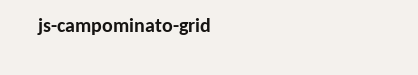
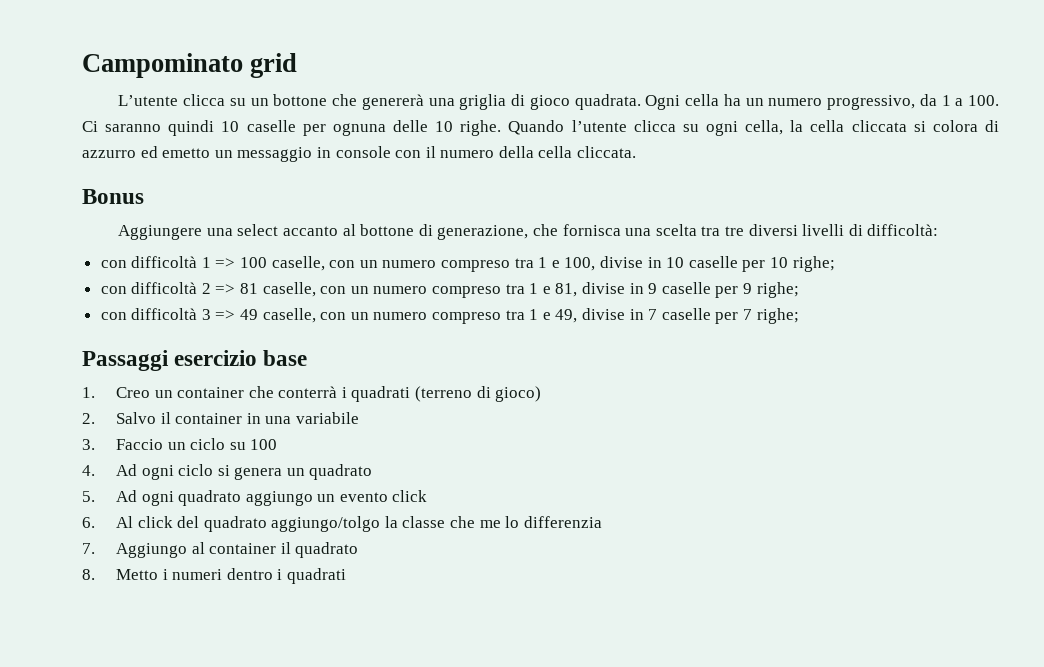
[37,18,211,35] js-campominato-grid -> [82,53,298,78] [118,94,1000,110] [82,120,999,136] [82,146,637,162] [82,189,144,204] [118,224,939,240] [100,256,835,272] [100,282,799,298] [100,308,799,324] [82,350,308,371] [82,386,542,402] [82,412,359,424] [82,438,278,450] [82,464,373,480] [82,490,428,506] [82,516,602,532] [82,542,359,558] [82,568,346,584] Campominato grid // L’utente clicca su un bottone che genererà una griglia di gioco quadrata. Ogni cella ha un numero progressivo, da 1 a 100. Ci saranno quindi 10 caselle per ognuna delle 10 righe. Quando l’utente clicca su ogni cella, la cella cliccata si colora di azzurro ed emetto un messaggio in console con il numero della cella cliccata. // Bonus // Aggiungere una select accanto al bottone di generazione, che fornisca una scelta tra tre diversi livelli di difficoltà: // con difficoltà 1 => 100 caselle, con un numero compreso tra 1 e 100, divise in 10 caselle per 10 righe; // con difficoltà 2 => 81 caselle, con un numero compreso tra 1 e 81, divise in 9 caselle per 9 righe; // con difficoltà 3 => 49 caselle, con un numero compreso tra 1 e 49, divise in 7 caselle per 7 righe; // Passaggi esercizio base // 1. Creo un container che conterrà i quadrati (terreno di gioco) // 2. Salvo il container in una variabile // 3. Faccio un ciclo su 100 // 4. Ad ogni ciclo si genera un quadrato // 5. Ad ogni quadrato aggiungo un evento click // 6. Al click del quadrato aggiungo/tolgo la classe che me lo differenzia // 7. Aggiungo al container il quadrato // 8. Metto i numeri dentro i quadrati

